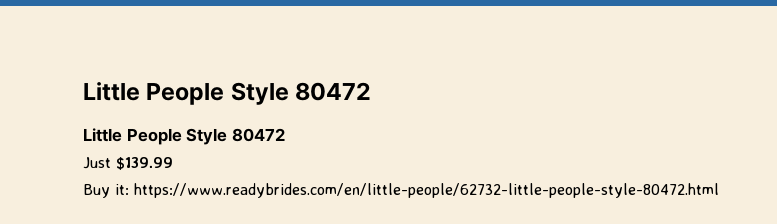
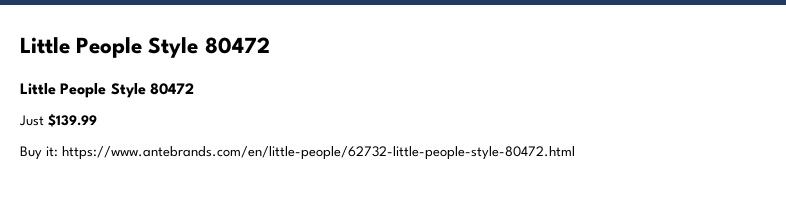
[134,183,719,198] https://www.readybrides.com/en/little-people/62732-little-people-style-80472.html -> [62,146,575,160] https://www.antebrands.com/en/little-people/62732-little-people-style-80472.html

